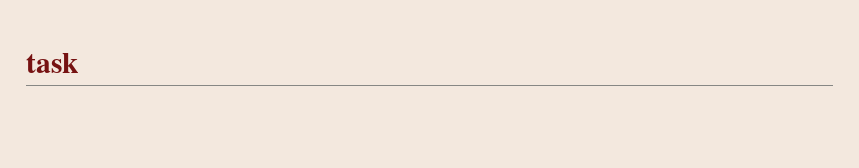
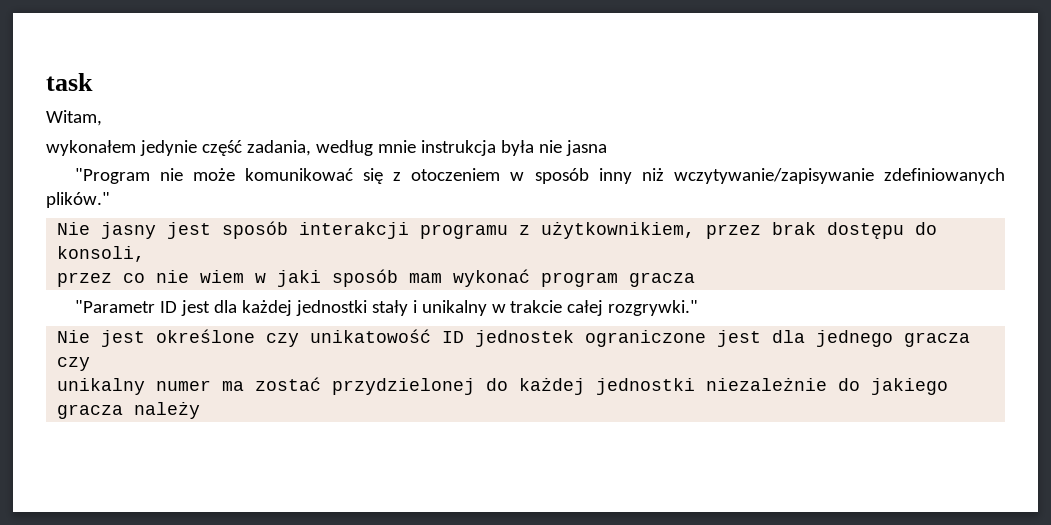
(79, 63) none -> [46,110,102,126] [46,140,607,156] [74,168,1006,184] [46,192,110,208] [57,221,938,239] [57,246,146,262] [57,269,696,287] [74,300,699,316] [57,329,971,347] [57,357,91,371] [57,377,949,395] [57,401,201,419] // Witam, // wykonałem jedynie część zadania, według mnie instrukcja była nie jasna // "Program nie może komunikować się z otoczeniem w sposób inny niż wczytywanie/zapisywanie zdefiniowanych plików." // Nie jasny jest sposób interakcji programu z użytkownikiem, przez brak dostępu do konsoli, // przez co nie wiem w jaki sposób mam wykonać program gracza // "Parametr ID jest dla każdej jednostki stały i unikalny w trakcie całej rozgrywki." // Nie jest określone czy unikatowość ID jednostek ograniczone jest dla jednego gracza czy // unikalny numer ma zostać przydzielonej do każdej jednostki niezależnie do jakiego gracza należy

